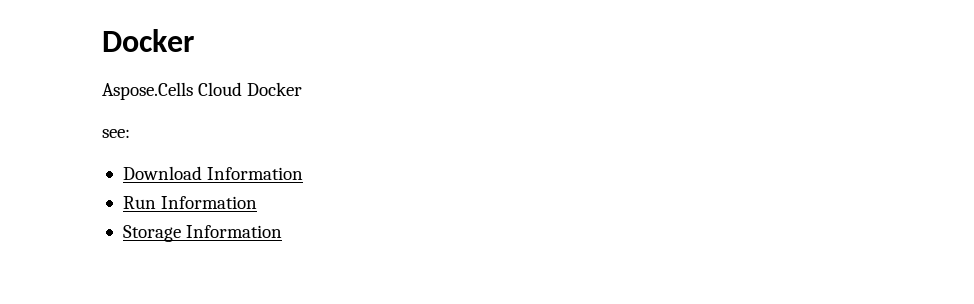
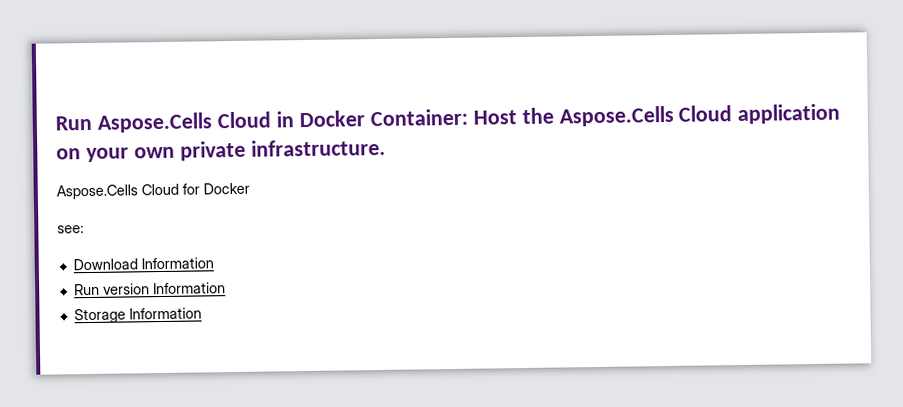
[102,29,194,52] [102,82,243,100] Docker // Aspose.Cells Cloud -> [55,103,841,133] [56,138,386,163] [56,183,200,200] Run Aspose.Cells Cloud in Docker Container: Host the Aspose.Cells Cloud application on your own private infrastructure. // Aspose.Cells Cloud for
(156, 202) none -> [102,283,150,295] version

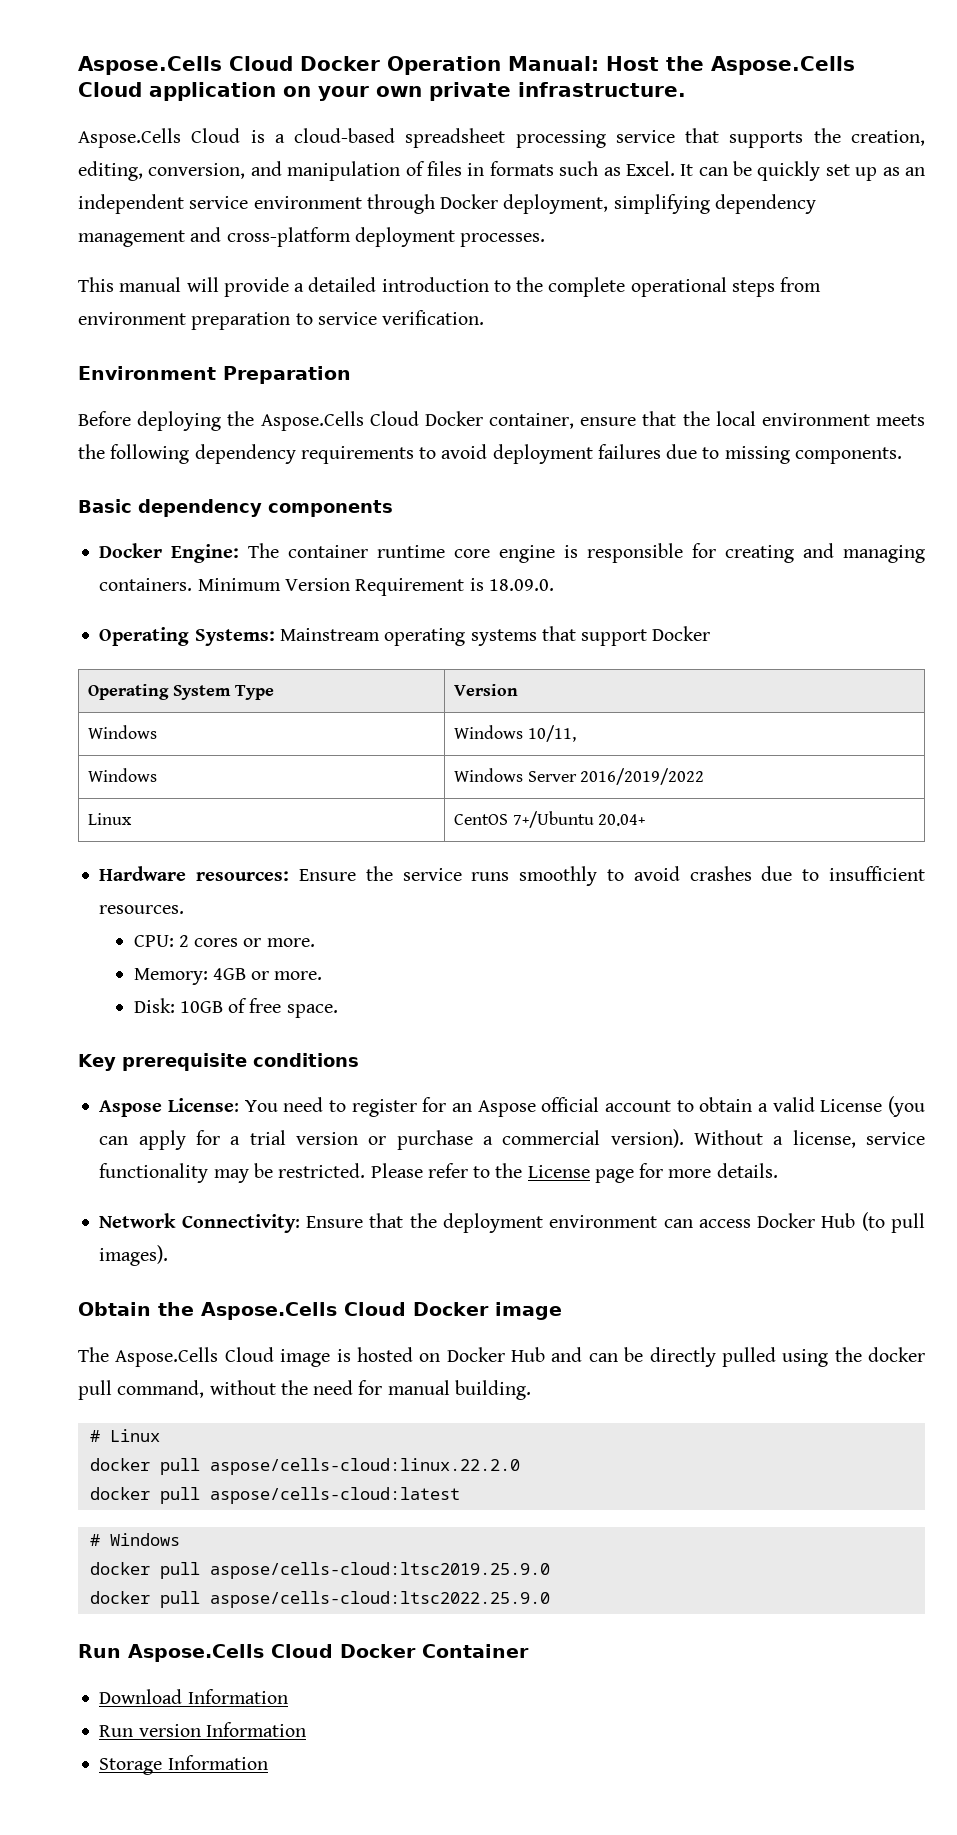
[55,108,468,133] Run Aspose.Cells Cloud in Docker Container: -> [78,56,599,75] Aspose.Cells Cloud Docker Operation Manual:
[182,182,250,195] [57,225,84,234] for Docker // see: -> [250,128,925,148] [78,161,926,181] [78,194,816,214] [78,227,546,247] [78,277,822,297] [78,310,485,330] [78,366,351,384] [78,411,925,431] [78,444,902,464] [78,499,393,517] [99,543,925,563] [99,578,554,596] [99,626,711,646] [87,684,274,700] [453,684,518,696] [87,725,157,739] [453,725,576,742] [87,768,157,782] [453,768,705,785] [87,813,132,825] [453,811,646,828] [99,866,926,886] [99,905,185,914] [133,935,315,947] [133,968,323,985] [133,998,338,1018] [78,1053,359,1071] [99,1096,925,1117] [99,1129,926,1150] [99,1163,778,1183] [99,1212,926,1233] [99,1245,169,1266] [78,1302,562,1320] [78,1347,925,1367] [78,1380,531,1400] [89,1429,160,1442] [89,1458,520,1475] [89,1487,460,1504] [89,1533,180,1546] [89,1562,550,1579] [89,1591,550,1608] [78,1644,529,1662] is a cloud-based spreadsheet processing service that supports the creation, editing, conversion, and manipulation of files in formats such as Excel. It can be quickly set up as an independent service environment through Docker deployment, simplifying dependency management and cross-platform deployment processes. // This manual will provide a detailed introduction to the complete operational steps from environment preparation to service verification. // Environment Preparation // Before deploying the Aspose.Cells Cloud Docker container, ensure that the local environment meets the following dependency requirements to avoid deployment failures due to missing components. // Basic dependency components // Docker Engine: The container runtime core engine is responsible for creating and managing containers. Minimum Version Requirement is 18.09.0. // Operating Systems: Mainstream operating systems that support Docker // Operating System Type | Version // Windows | Windows 10/11, // Windows | Windows Server 2016/2019/2022 // Linux | CentOS 7+/Ubuntu 20.04+ // Hardware resources: Ensure the service runs smoothly to avoid crashes due to insufficient resources. // CPU: 2 cores or more. // Memory: 4GB or more. // Disk: 10GB of free space. // Key prerequisite conditions // Aspose License: You need to register for an Aspose official account to obtain a valid License (you can apply for a trial version or purchase a commercial version). Without a license, service functionality may be restricted. Please refer to the License page for more details. // Network Connectivity: Ensure that the deployment environment can access Docker Hub (to pull images). // Obtain the Aspose.Cells Cloud Docker image // The Aspose.Cells Cloud image is hosted on Docker Hub and can be directly pulled using the docker pull command, without the need for manual building. // # Linux // docker pull aspose/cells-cloud:linux.22.2.0 // docker pull aspose/cells-cloud:latest // # Windows // docker pull aspose/cells-cloud:ltsc2019.25.9.0 // docker pull aspose/cells-cloud:ltsc2022.25.9.0 // Run Aspose.Cells Cloud Docker Container

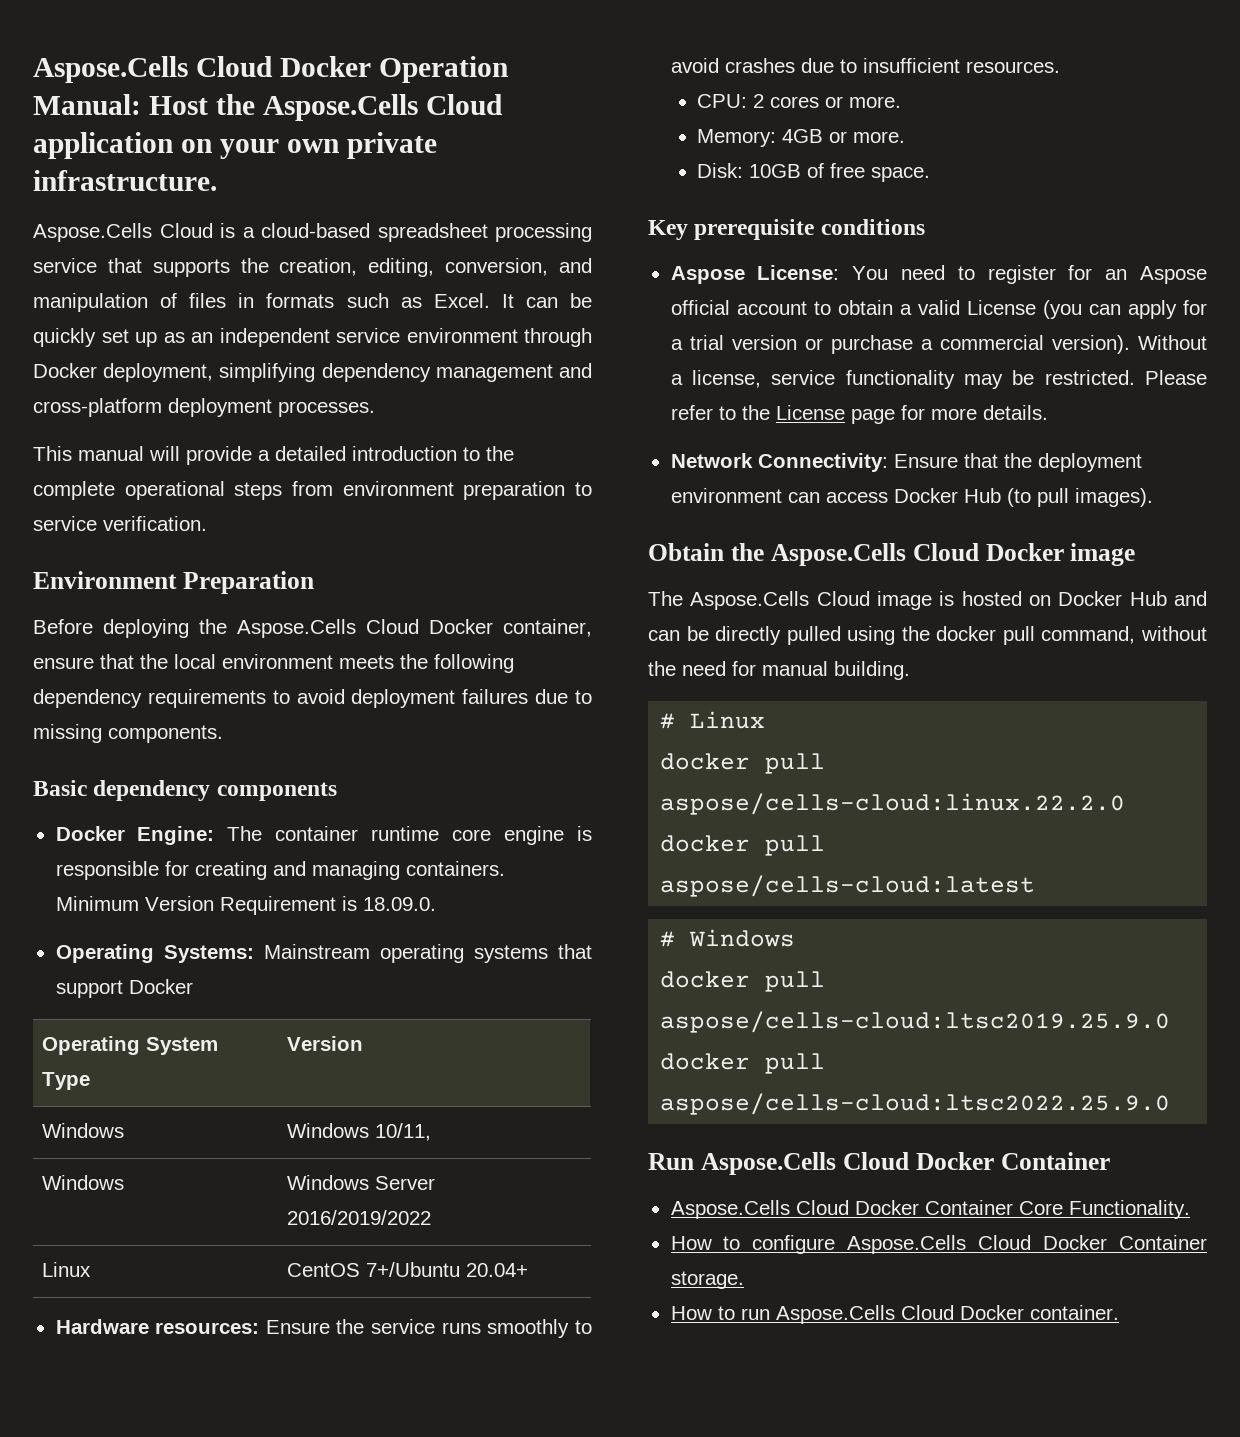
[99,1689,288,1704] [99,1722,306,1737] [99,1755,268,1775] Download Information // Run version Information // Storage Information -> [670,1200,1190,1219] [670,1235,1207,1254] [670,1271,744,1289] [670,1305,1119,1324] Aspose.Cells Cloud Docker Container Core Functionality. // How to configure Aspose.Cells Cloud Docker Container storage. // How to run Aspose.Cells Cloud Docker container.

